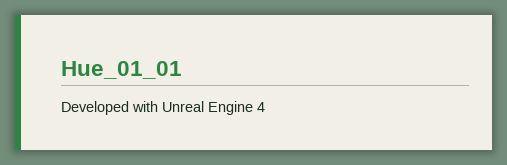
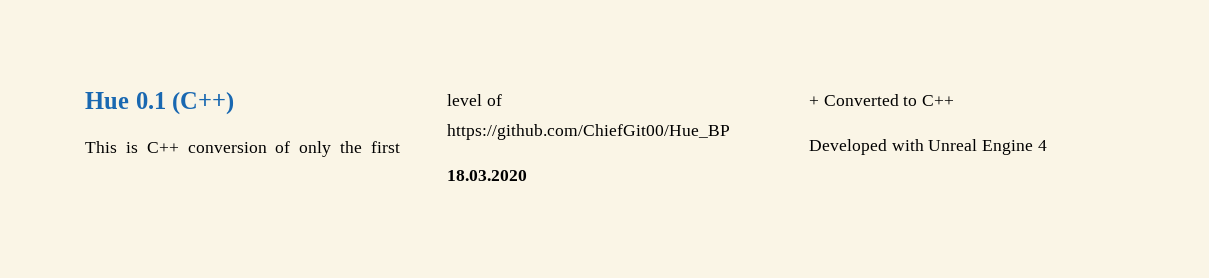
[61,61,182,79] Hue_01_01 -> [85,92,235,115] [85,141,400,157] [447,94,502,106] [447,124,730,140] [447,170,527,181] [809,94,955,106] Hue 0.1 (C++) // This is C++ conversion of only the first level of https://github.com/ChiefGit00/Hue_BP // 18.03.2020 // + Converted to C++

